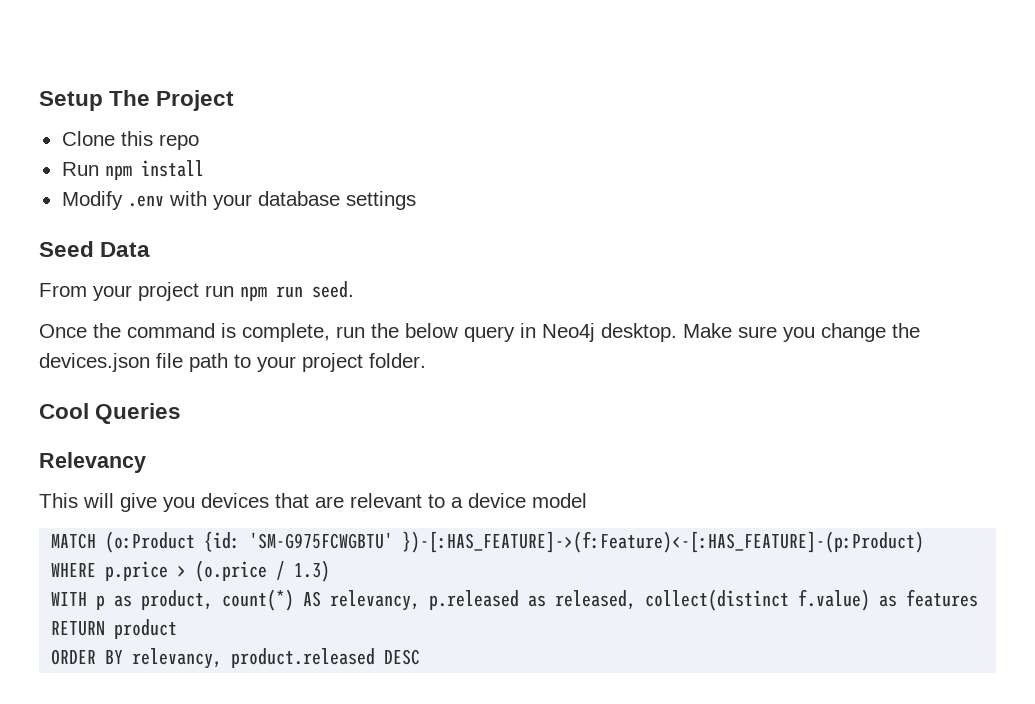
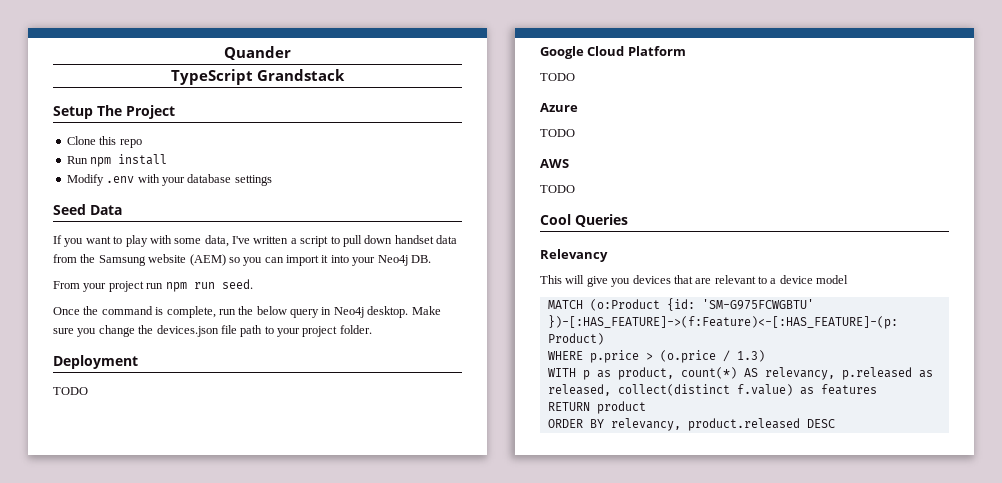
(39, 101) none -> [224,46,291,60] [171,69,345,85] Quander // TypeScript Grandstack //
(151, 249) none -> [53,235,457,247] [53,254,431,266] // If you want to play with some data, I've written a script to pull down handset data from the Samsung website (AEM) so you can import it into your Neo4j DB.
(426, 360) none -> [53,355,138,369] [53,387,88,395] [540,46,686,59] [540,73,575,81] [540,103,578,112] [540,129,575,137] [540,159,569,168] [540,185,575,193] // Deployment // TODO // Google Cloud Platform // TODO // Azure // TODO // AWS // TODO

